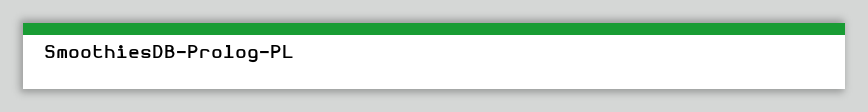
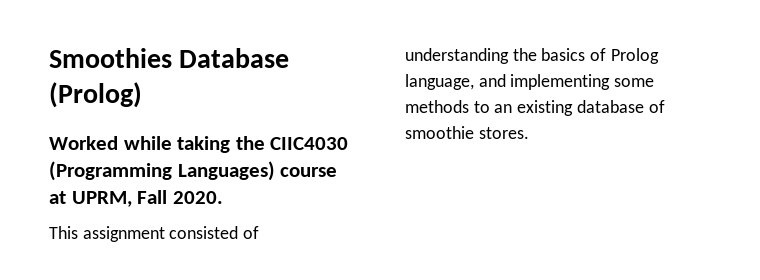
[44,45,294,63] SmoothiesDB-Prolog-PL -> [49,48,290,68] [49,82,142,108] [49,136,349,153] [49,161,338,181] [49,190,223,207] [49,226,260,242] [405,48,659,64] [405,74,655,90] [405,100,665,116] [405,126,529,139] Smoothies Database (Prolog) // Worked while taking the CIIC4030 (Programming Languages) course at UPRM, Fall 2020. // This assignment consisted of understanding the basics of Prolog language, and implementing some methods to an existing database of smoothie stores.

